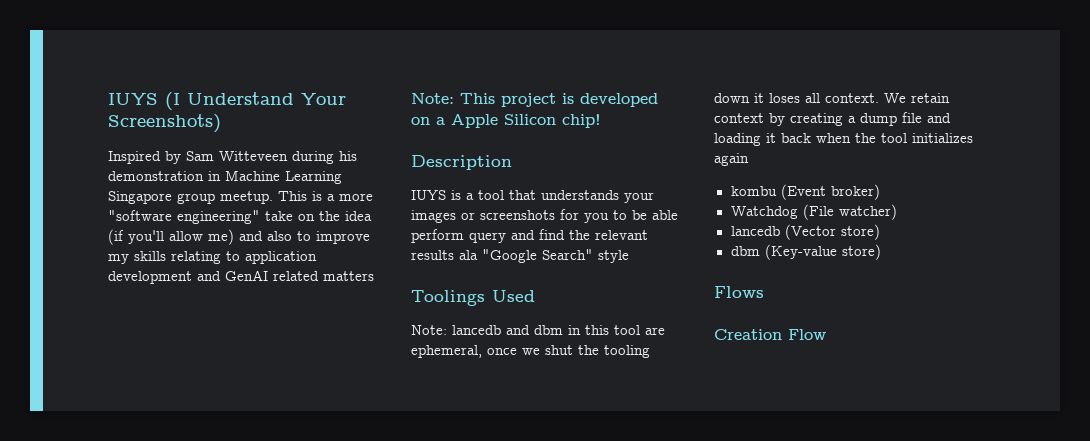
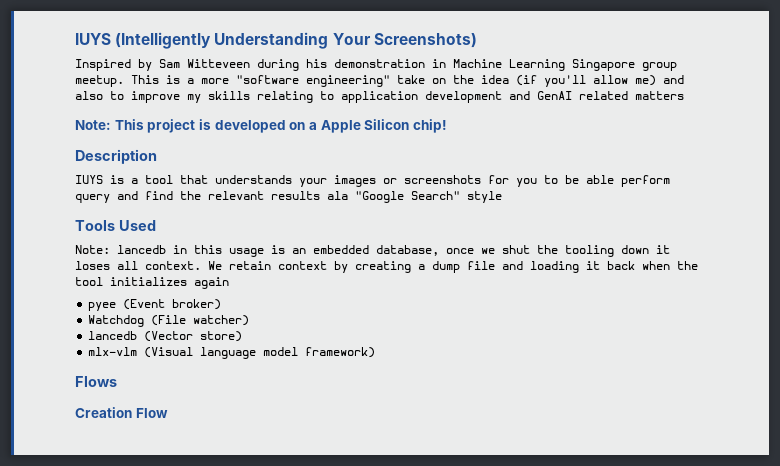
[108,92,294,110] IUYS (I Understand -> [75,32,329,49] IUYS (Intelligently Understanding
[411,290,485,306] Toolings -> [75,220,115,231] Tools
[506,325,665,335] [411,345,482,358] and dbm in this tool are ephemeral, -> [173,245,439,257] in this usage is an embedded database,
[730,186,777,196] kombu -> [88,302,117,311] pyee
[730,244,881,260] dbm (Key-value store) -> [88,347,376,359] mlx-vlm (Visual language model framework)

